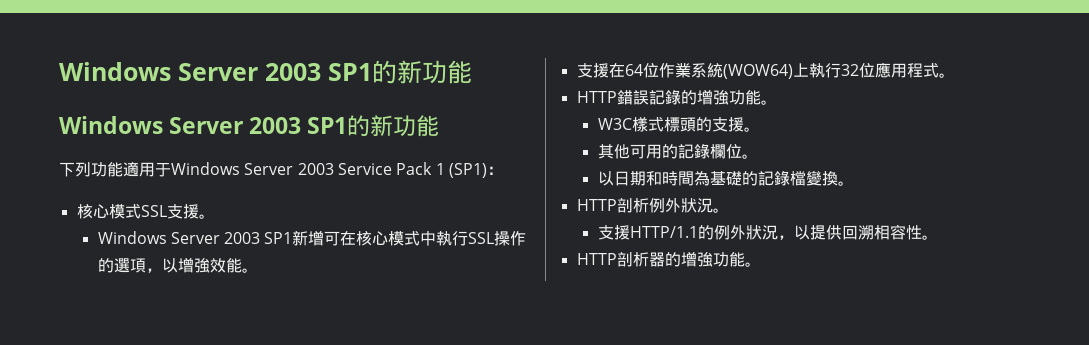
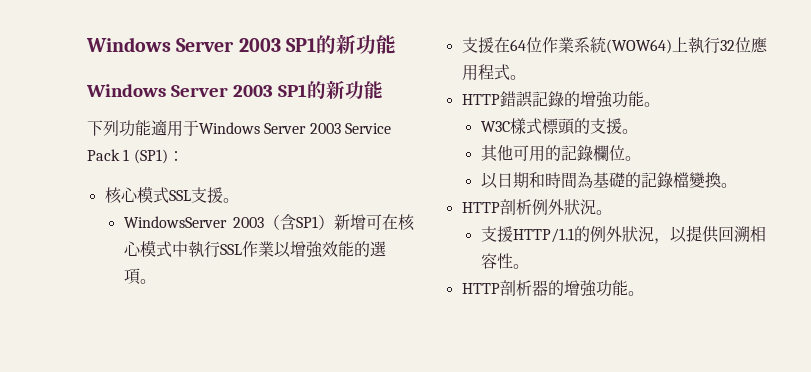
[97,231,293,244] Windows Server 2003 SP1 -> [123,214,334,230] WindowsServer 2003（含SP1）
[494,231,527,246] [97,258,162,273] 操作的選項， -> [241,241,274,257] 作業
(242, 265) none -> [353,241,387,257] [123,268,140,285] 的選項

